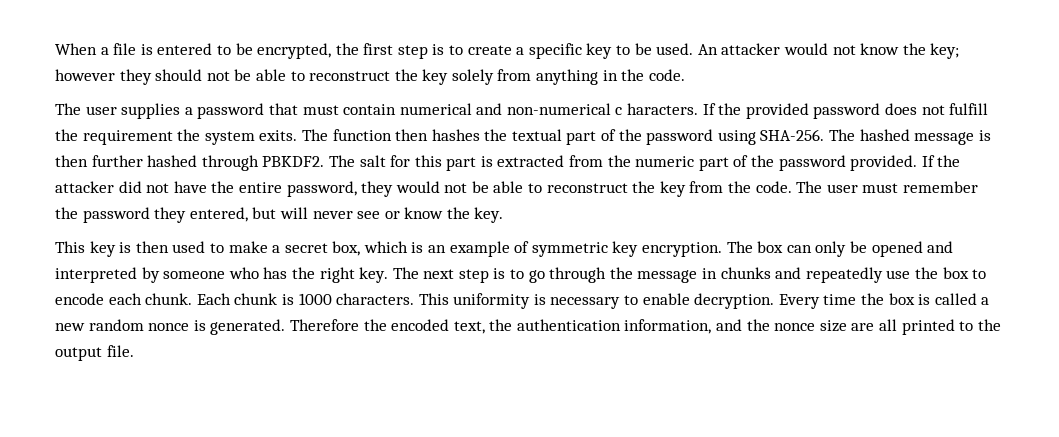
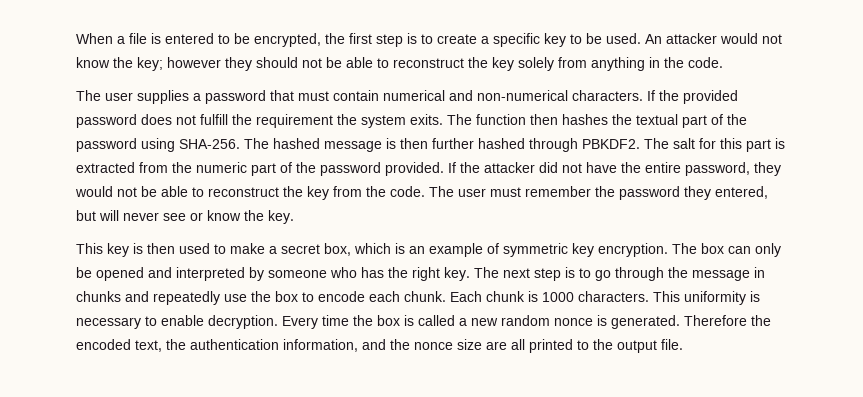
[615,103,699,115] c haracters. -> [572,90,643,101] characters.

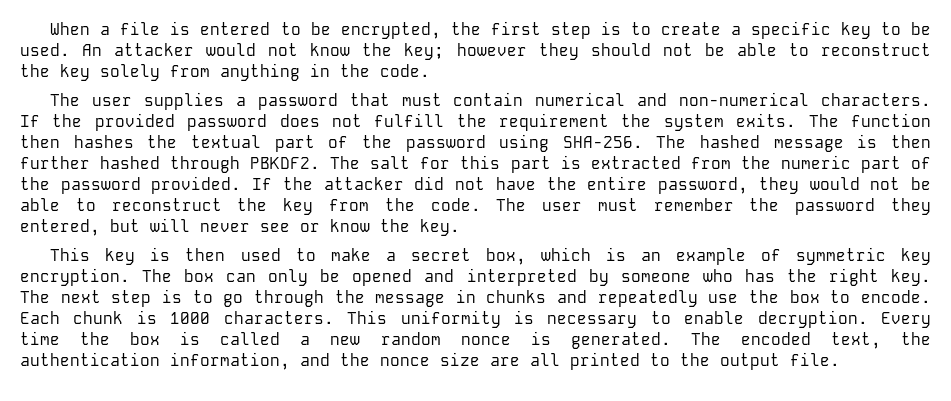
[318,291,446,302] encode each chunk. -> [860,290,931,303] encode.
[684,315,771,326] Therefore the -> [690,332,721,345] The

